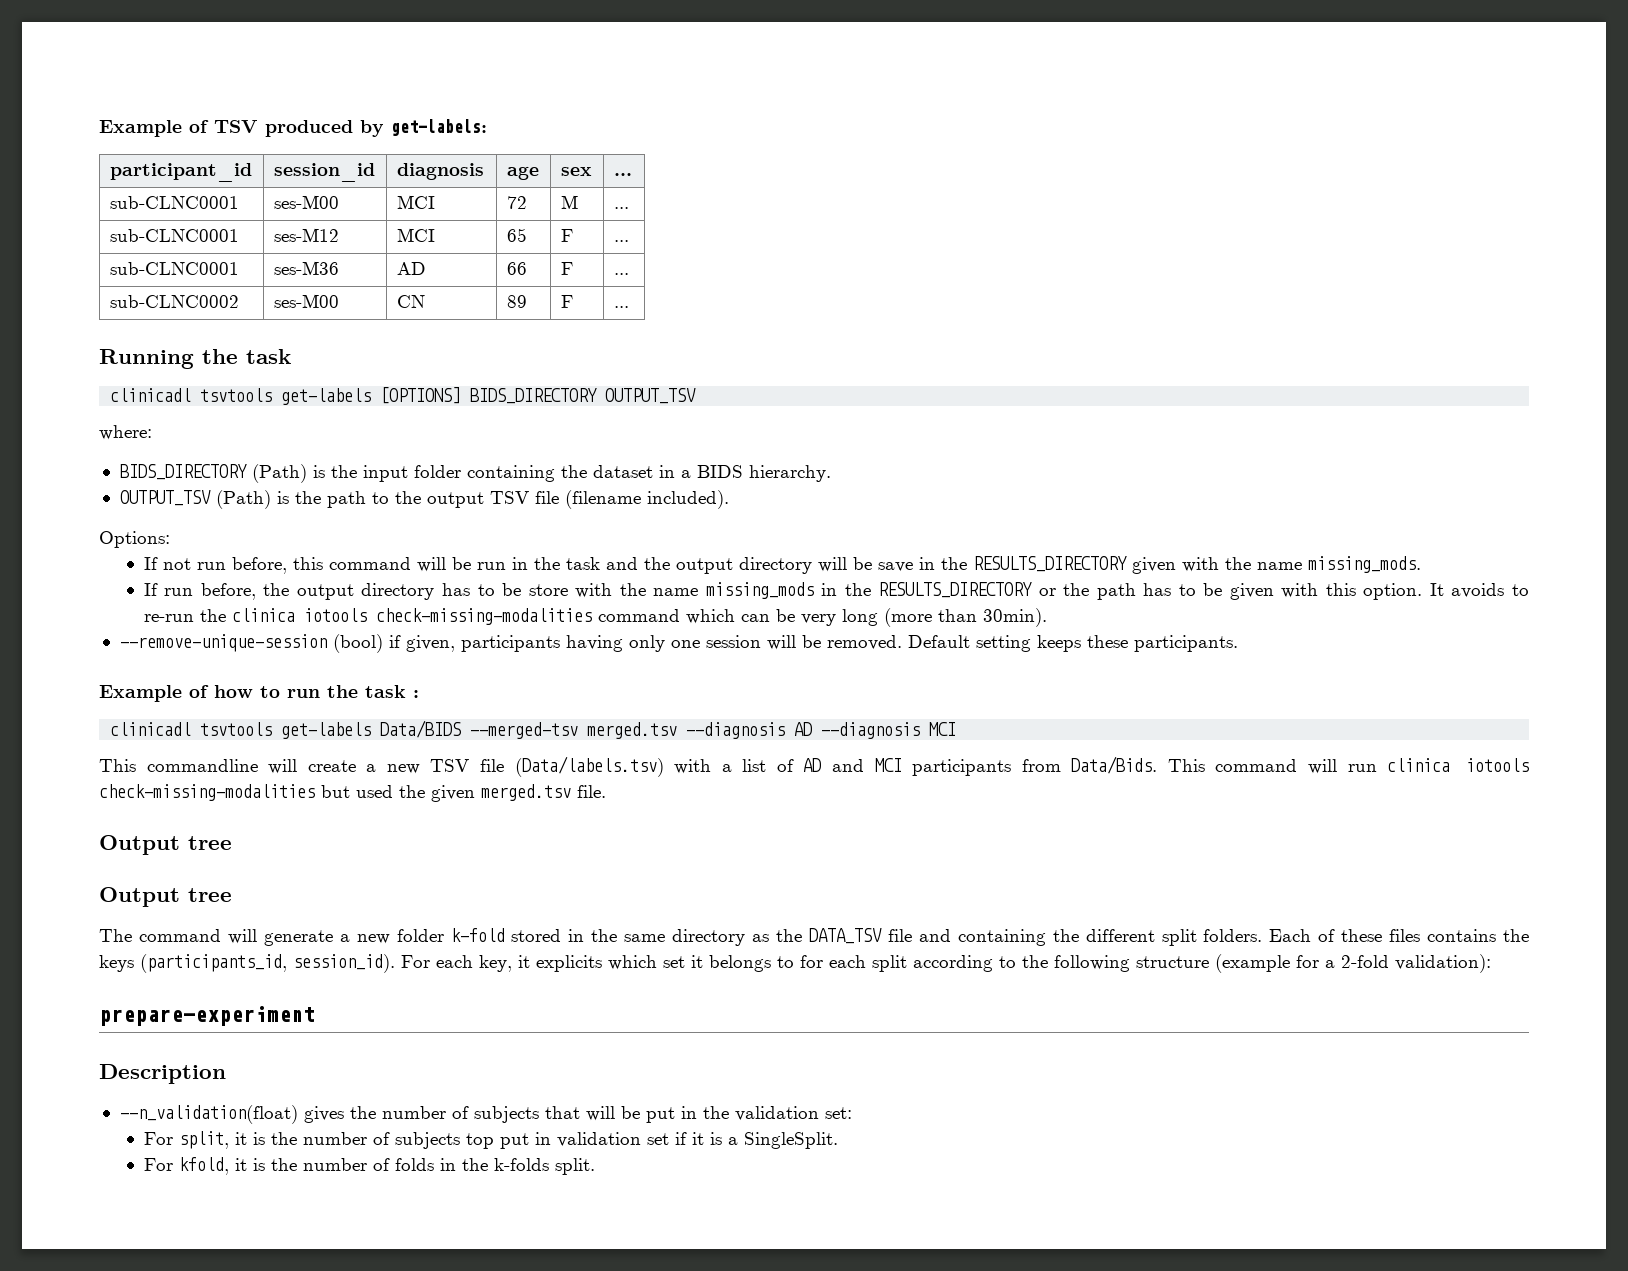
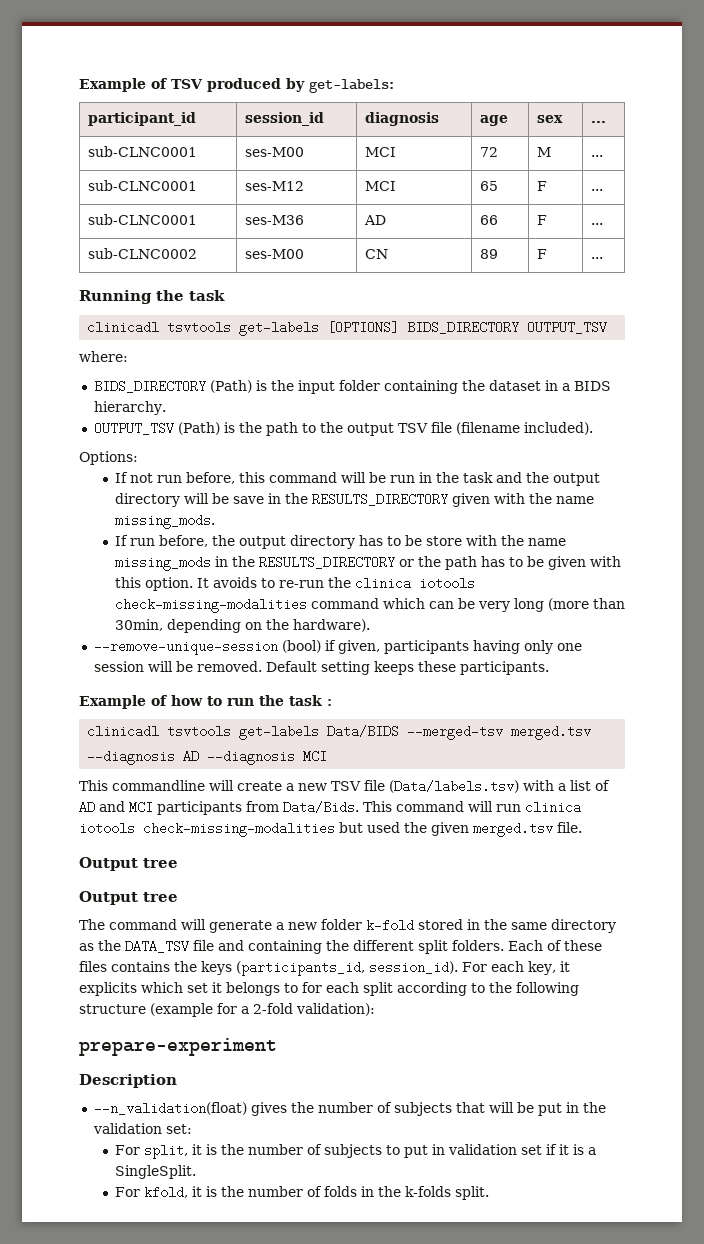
[982,608,1047,627] 30min). -> [114,619,370,633] 30min, depending on the hardware).
[465,1133,494,1149] top -> [385,1145,400,1155] to

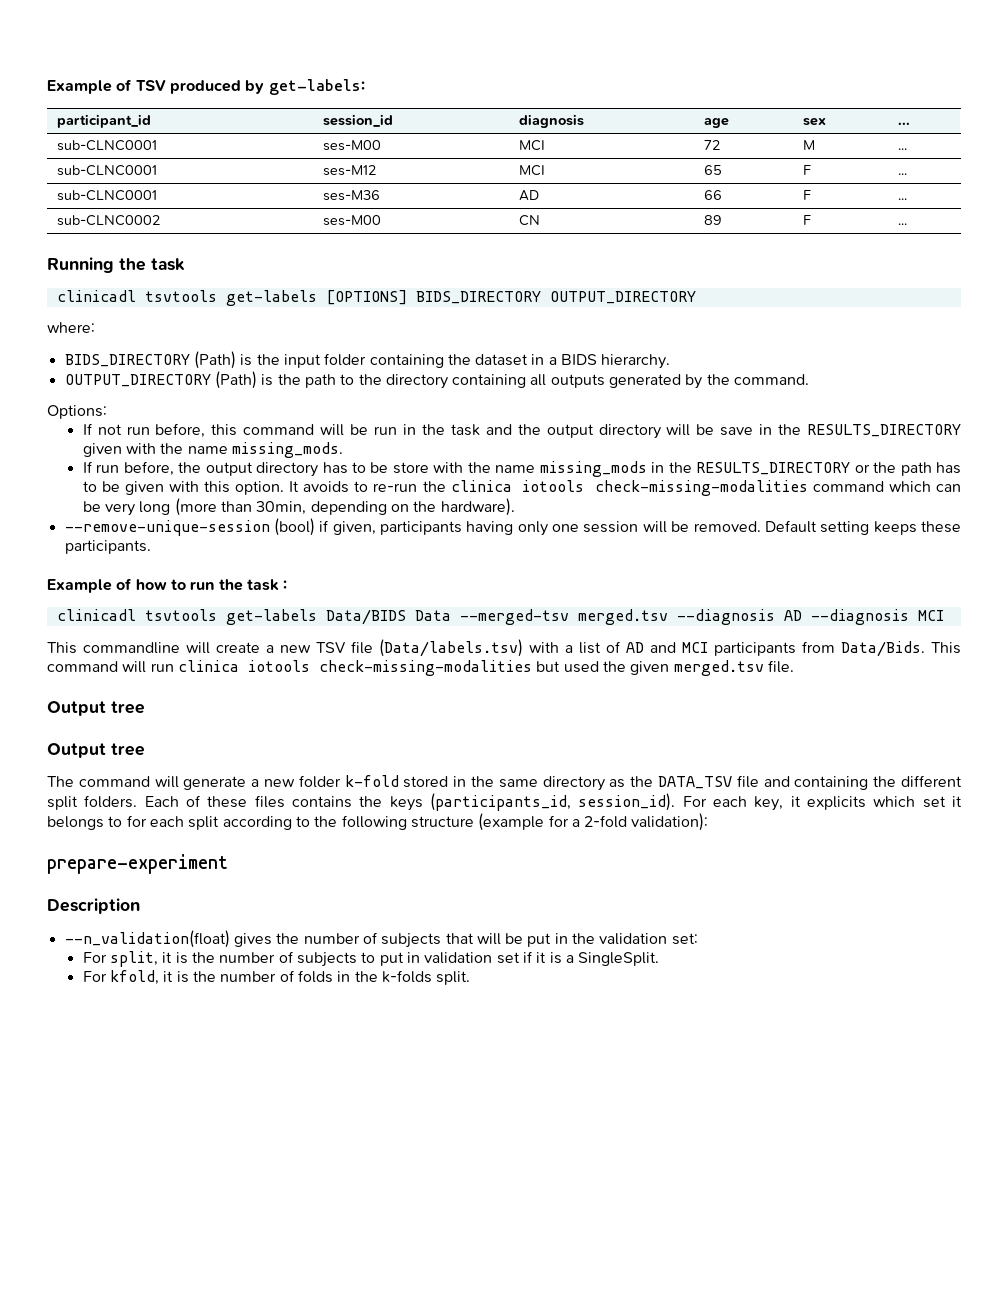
[527,321,608,334] OUTPUT_TSV -> [549,291,696,304] OUTPUT_DIRECTORY
[93,422,174,435] OUTPUT_TSV -> [64,374,211,387] OUTPUT_DIRECTORY
[346,422,593,436] output TSV file (filename included). -> [385,374,810,389] directory containing all outputs generated by the command.
(400, 731) none -> [414,610,451,621] Data

